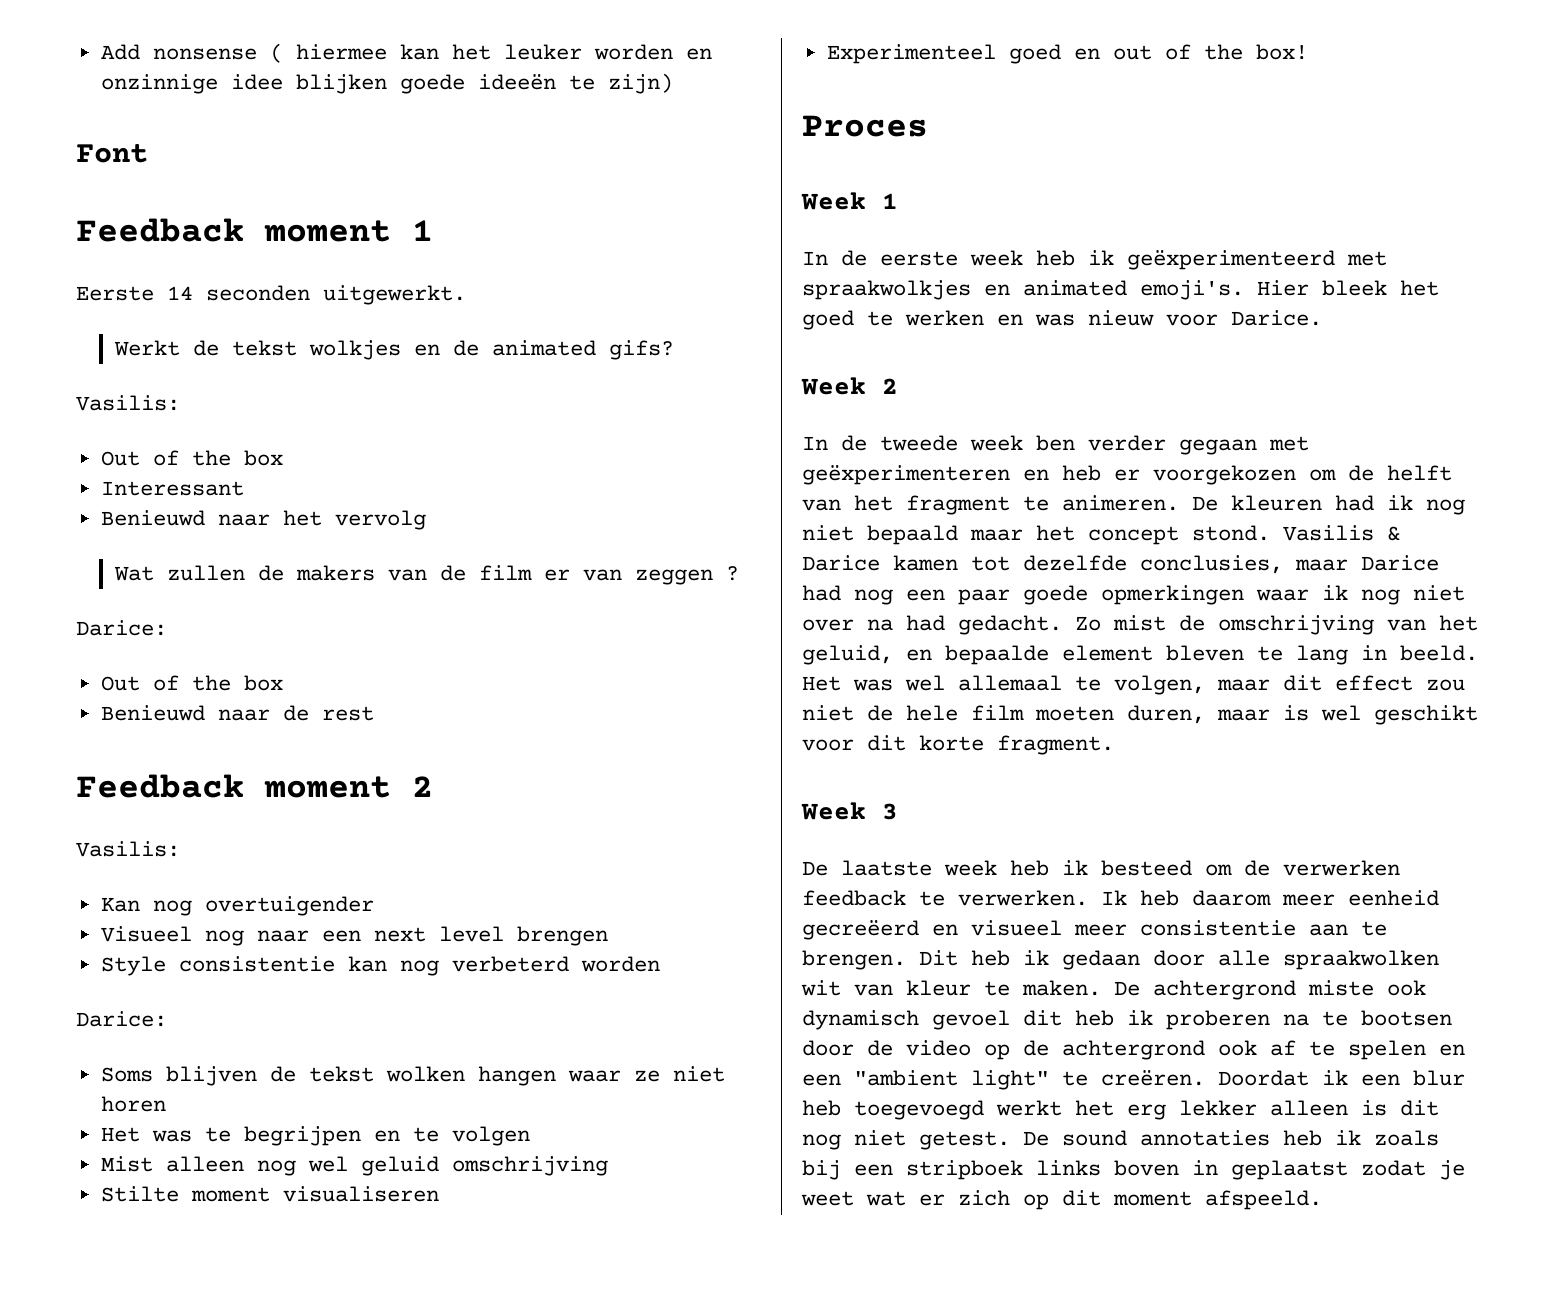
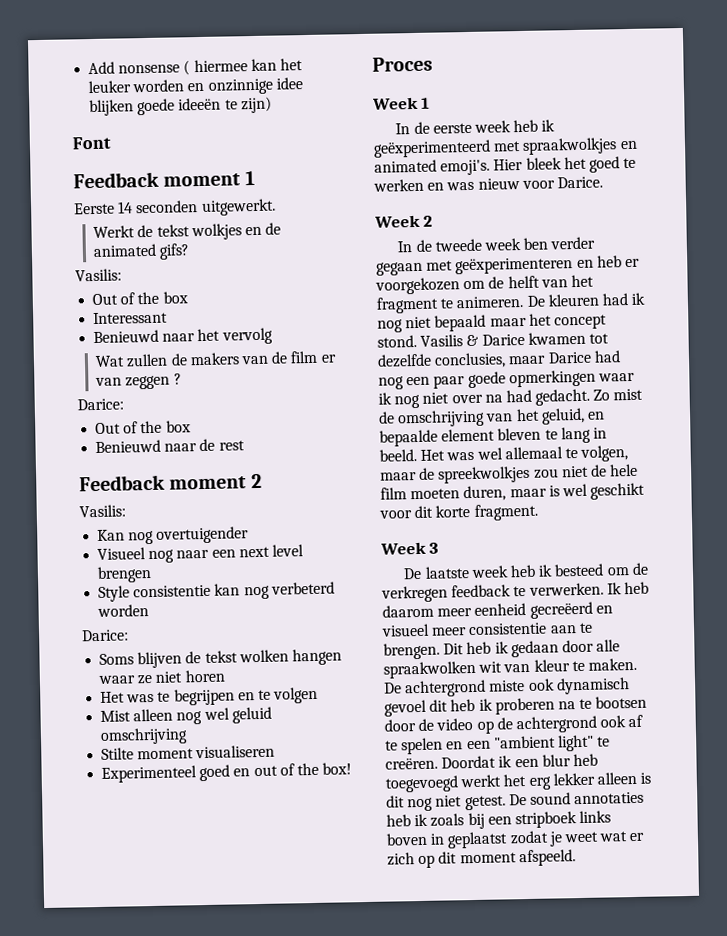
[893,555,958,571] kamen -> [527,331,586,345] kwamen
[1283,675,1413,691] dit effect -> [419,465,531,484] de spreekwolkjes
[1283,860,1400,876] verwerken -> [381,585,448,603] verkregen

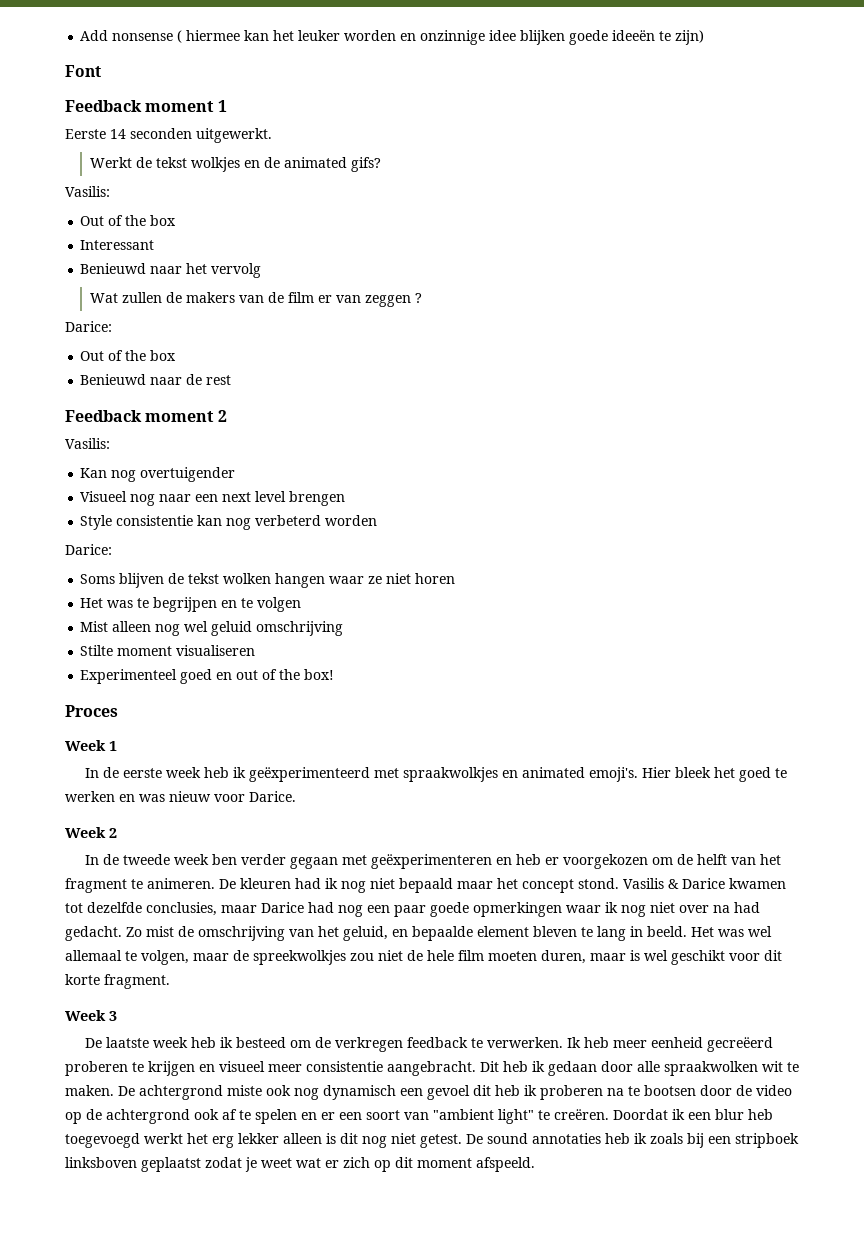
[382,604,434,618] daarom -> (610, 1042) none
(593, 610) none -> [65,1061,195,1076] proberen te krijgen
[549,622,593,634] [383,642,440,660] aan te brengen. -> [387,1061,476,1076] aangebracht.
[503,659,570,673] van kleur -> (783, 1066) none
[555,677,630,695] dynamisch -> [294,1085,423,1100] nog dynamisch een
[466,740,491,750] een -> [321,1110,429,1120] er een soort van
[579,810,612,824] [386,832,446,846] links boven in -> [65,1157,137,1168] linksboven

